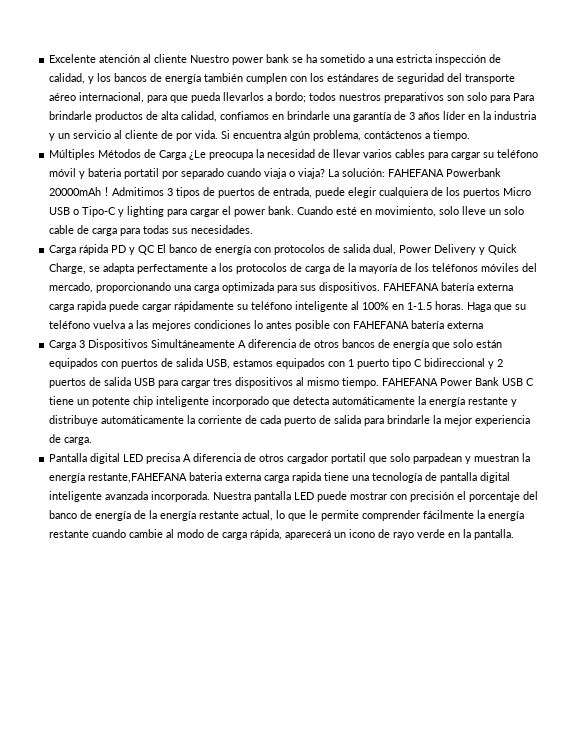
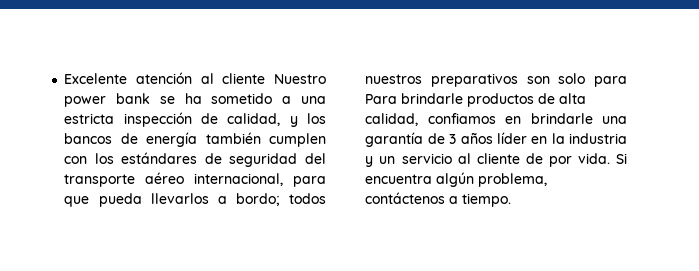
[49,149,539,160] [49,168,502,179] [49,187,532,198] [49,206,525,217] [49,225,254,236] [49,244,518,255] [49,263,538,274] [49,282,514,293] [49,301,527,312] [49,320,484,331] [49,339,503,350] [49,358,504,369] [49,377,535,388] [49,396,518,407] [49,415,531,426] [49,434,93,445] [49,453,531,464] [49,472,511,483] [49,491,539,502] [49,510,525,521] [49,529,515,540] // Múltiples Métodos de Carga ¿Le preocupa la necesidad de llevar varios cables para cargar su teléfono móvil y bateria portatil por separado cuando viaja o viaja? La solución: FAHEFANA Powerbank 20000mAh！Admitimos 3 tipos de puertos de entrada, puede elegir cualquiera de los puertos Micro USB o Tipo-C y lighting para cargar el power bank. Cuando esté en movimiento, solo lleve un solo cable de carga para todas sus necesidades. // Carga rápida PD y QC El banco de energía con protocolos de salida dual, Power Delivery y Quick Charge, se adapta perfectamente a los protocolos de carga de la mayoría de los teléfonos móviles del mercado, proporcionando una carga optimizada para sus dispositivos. FAHEFANA batería externa carga rapida puede cargar rápidamente su teléfono inteligente al 100% en 1-1.5 horas. Haga que su teléfono vuelva a las mejores condiciones lo antes posible con FAHEFANA batería externa // Carga 3 Dispositivos Simultáneamente A diferencia de otros bancos de energía que solo están equipados con puertos de salida USB, estamos equipados con 1 puerto tipo C bidireccional y 2 puertos de salida USB para cargar tres dispositivos al mismo tiempo. FAHEFANA Power Bank USB C tiene un potente chip inteligente incorporado que detecta automáticamente la energía restante y distribuye automáticamente la corriente de cada puerto de salida para brindarle la mejor experiencia de carga. // Pantalla digital LED precisa A diferencia de otros cargador portatil que solo parpadean y muestran la energía restante,FAHEFANA bateria externa carga rapida tiene una tecnología de pantalla digital inteligente avanzada incorporada. Nuestra pantalla LED puede mostrar con precisión el porcentaje del banco de energía de la energía restante actual, lo que le permite comprender fácilmente la energía restante cuando cambie al modo de carga rápida, aparecerá un icono de rayo verde en la pantalla. -> (512, 200) none

